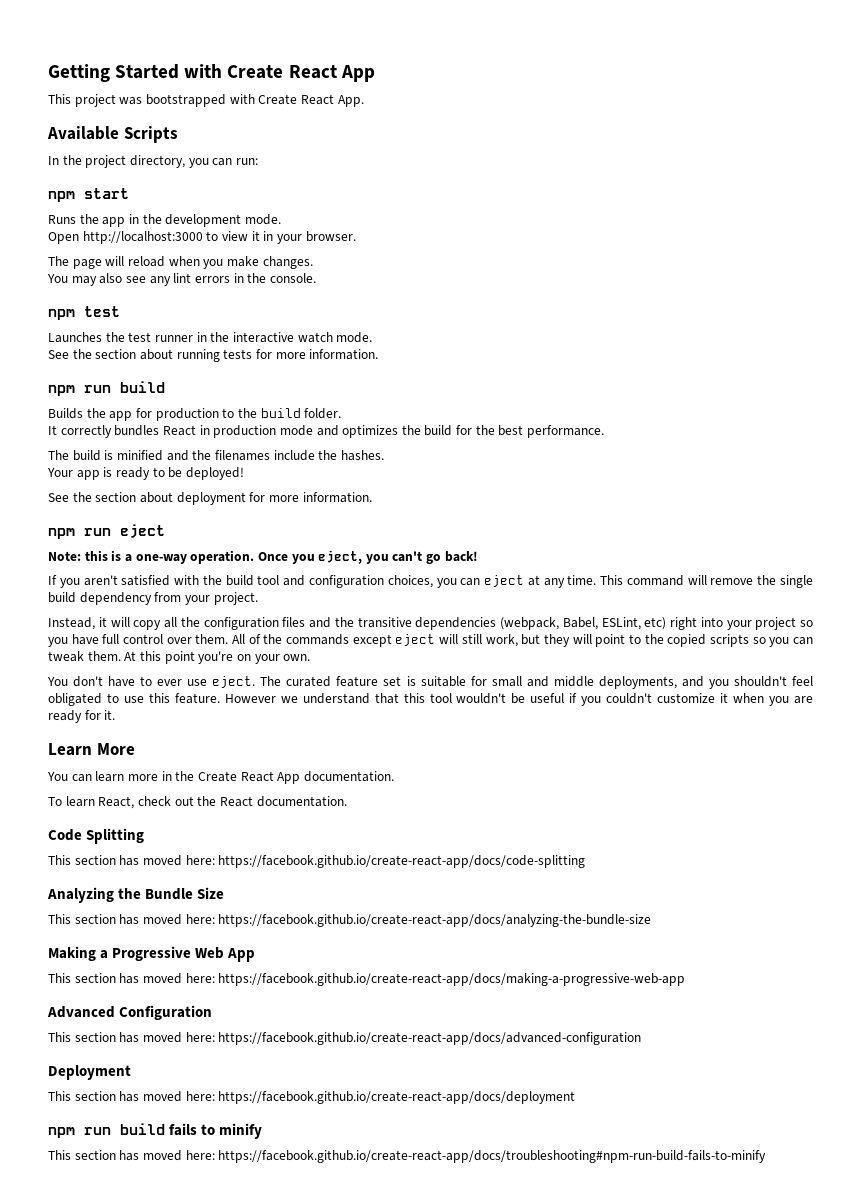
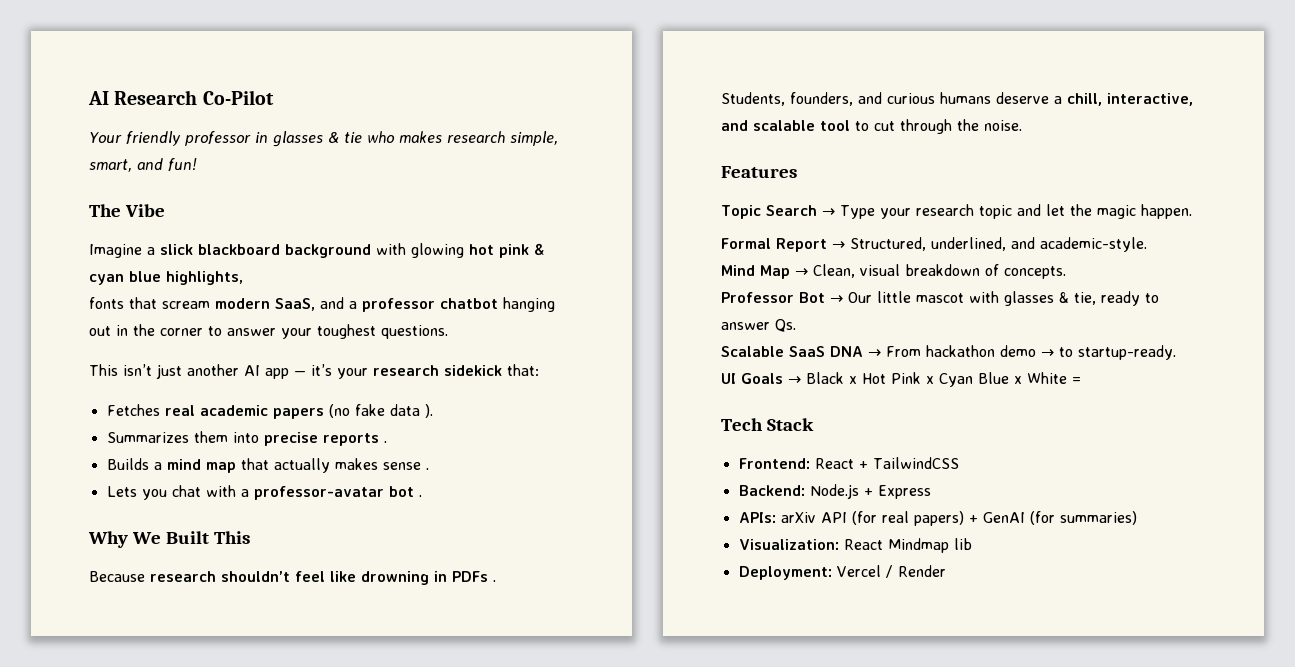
[48,64,375,82] [48,94,364,107] [47,126,178,143] [48,155,258,168] [48,188,129,202] [48,214,281,227] [48,231,356,244] [48,256,313,269] [47,273,316,286] [48,306,120,320] [48,332,373,343] [48,349,379,362] [48,381,165,396] [48,408,342,421] [48,425,605,438] [48,450,384,461] [47,467,244,480] [48,492,372,505] [48,524,165,539] [48,550,478,564] [48,575,813,588] [48,592,258,605] [48,617,813,630] [48,634,813,647] [48,651,311,664] [47,676,813,689] [48,693,814,706] [48,710,116,723] [48,743,135,756] [47,771,394,784] [48,796,347,809] [48,828,145,844] [48,855,586,868] [47,887,225,903] [48,914,652,927] [48,946,256,962] [48,973,686,986] [47,1005,213,1020] [48,1032,642,1045] [48,1065,131,1080] [48,1091,576,1104] [48,1123,263,1139] [48,1150,767,1163] Getting Started with Create React App // This project was bootstrapped with Create React App. // Available Scripts // In the project directory, you can run: // npm start // Runs the app in the development mode. // Open http://localhost:3000 to view it in your browser. // The page will reload when you make changes. // You may also see any lint errors in the console. // npm test // Launches the test runner in the interactive watch mode. // See the section about running tests for more information. // npm run build // Builds the app for production to the build folder. // It correctly bundles React in production mode and optimizes the build for the best performance. // The build is minified and the filenames include the hashes. // Your app is ready to be deployed! // See the section about deployment for more information. // npm run eject // Note: this is a one-way operation. Once you eject, you can't go back! // If you aren't satisfied with the build tool and configuration choices, you can eject at any time. This command will remove the single build dependency from your project. // Instead, it will copy all the configuration files and the transitive dependencies (webpack, Babel, ESLint, etc) right into your project so you have full control over them. All of the commands except eject will still work, but they will point to the copied scripts so you can tweak them. At this point you're on your own. // You don't have to ever use eject. The curated feature set is suitable for small and middle deployments, and you shouldn't feel obligated to use this feature. However we understand that this tool wouldn't be useful if you couldn't customize it when you are ready for it. // Learn More // You can learn more in the Create React App documentation. // To learn React, check out the React documentation. // Code Splitting // This section has moved here: https://facebook.github.io/create-react-app/docs/code-splitting // Analyzing the Bundle Size // This section has moved here: https://facebook.github.io/create-react-app/docs/analyzing-the-bundle-size // Making a Progressive Web App // This section has moved here: https://facebook.github.io/create-react-app/docs/making-a-progressive-web-app // Advanced Configuration // This section has moved here: https://facebook.github.io/create-react-app/docs/advanced-configuration // Deployment // This section has moved here: https://facebook.github.io/create-react-app/docs/deployment // npm run build fails to minify // This section has moved here: https://facebook.github.io/create-react-app/docs/troubleshooting#npm-run-build-fails-to-minify -> [88,90,274,105] [89,131,558,147] [89,158,197,172] [89,204,165,217] [89,243,544,258] [89,271,243,285] [89,297,555,312] [89,324,448,339] [89,364,539,379] [106,404,433,419] [106,431,387,446] [106,458,429,473] [106,485,422,500] [88,531,250,548] [89,571,496,585] [721,92,1193,106] [721,119,1022,134] [721,166,797,178] [721,204,1192,219] [721,237,1147,252] [721,264,1066,279] [721,291,1159,306] [721,319,796,332] [721,345,1176,360] [721,372,1081,387] [721,418,814,431] [738,457,959,469] [738,484,931,499] [738,511,1137,526] [738,538,972,553] [738,565,946,580] AI Research Co-Pilot // Your friendly professor in glasses & tie who makes research simple, smart, and fun! // The Vibe // Imagine a slick blackboard background with glowing hot pink & cyan blue highlights, // fonts that scream modern SaaS, and a professor chatbot hanging out in the corner to answer your toughest questions. // This isn’t just another AI app — it’s your research sidekick that: // Fetches real academic papers (no fake data ). // Summarizes them into precise reports . // Builds a mind map that actually makes sense . // Lets you chat with a professor-avatar bot . // Why We Built This // Because research shouldn’t feel like drowning in PDFs . // Students, founders, and curious humans deserve a chill, interactive, and scalable tool to cut through the noise. // Features // Topic Search → Type your research topic and let the magic happen. // Formal Report → Structured, underlined, and academic-style. // Mind Map → Clean, visual breakdown of concepts. // Professor Bot → Our little mascot with glasses & tie, ready to answer Qs. // Scalable SaaS DNA → From hackathon demo → to startup-ready. // UI Goals → Black x Hot Pink x Cyan Blue x White = // Tech Stack // Frontend: React + TailwindCSS // Backend: Node.js + Express // APIs: arXiv API (for real papers) + GenAI (for summaries) // Visualization: React Mindmap lib // Deployment: Vercel / Render

